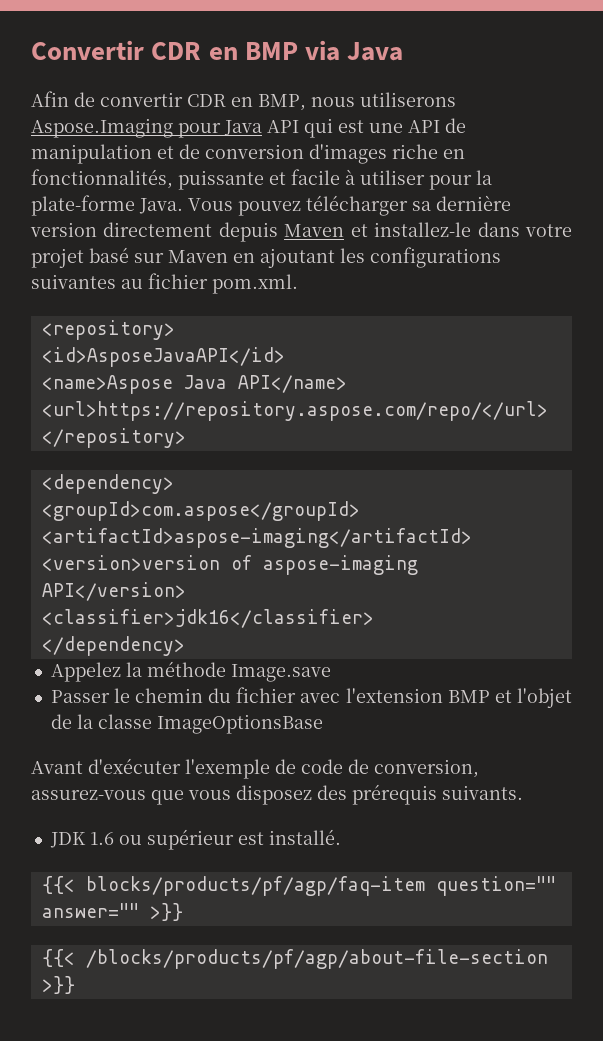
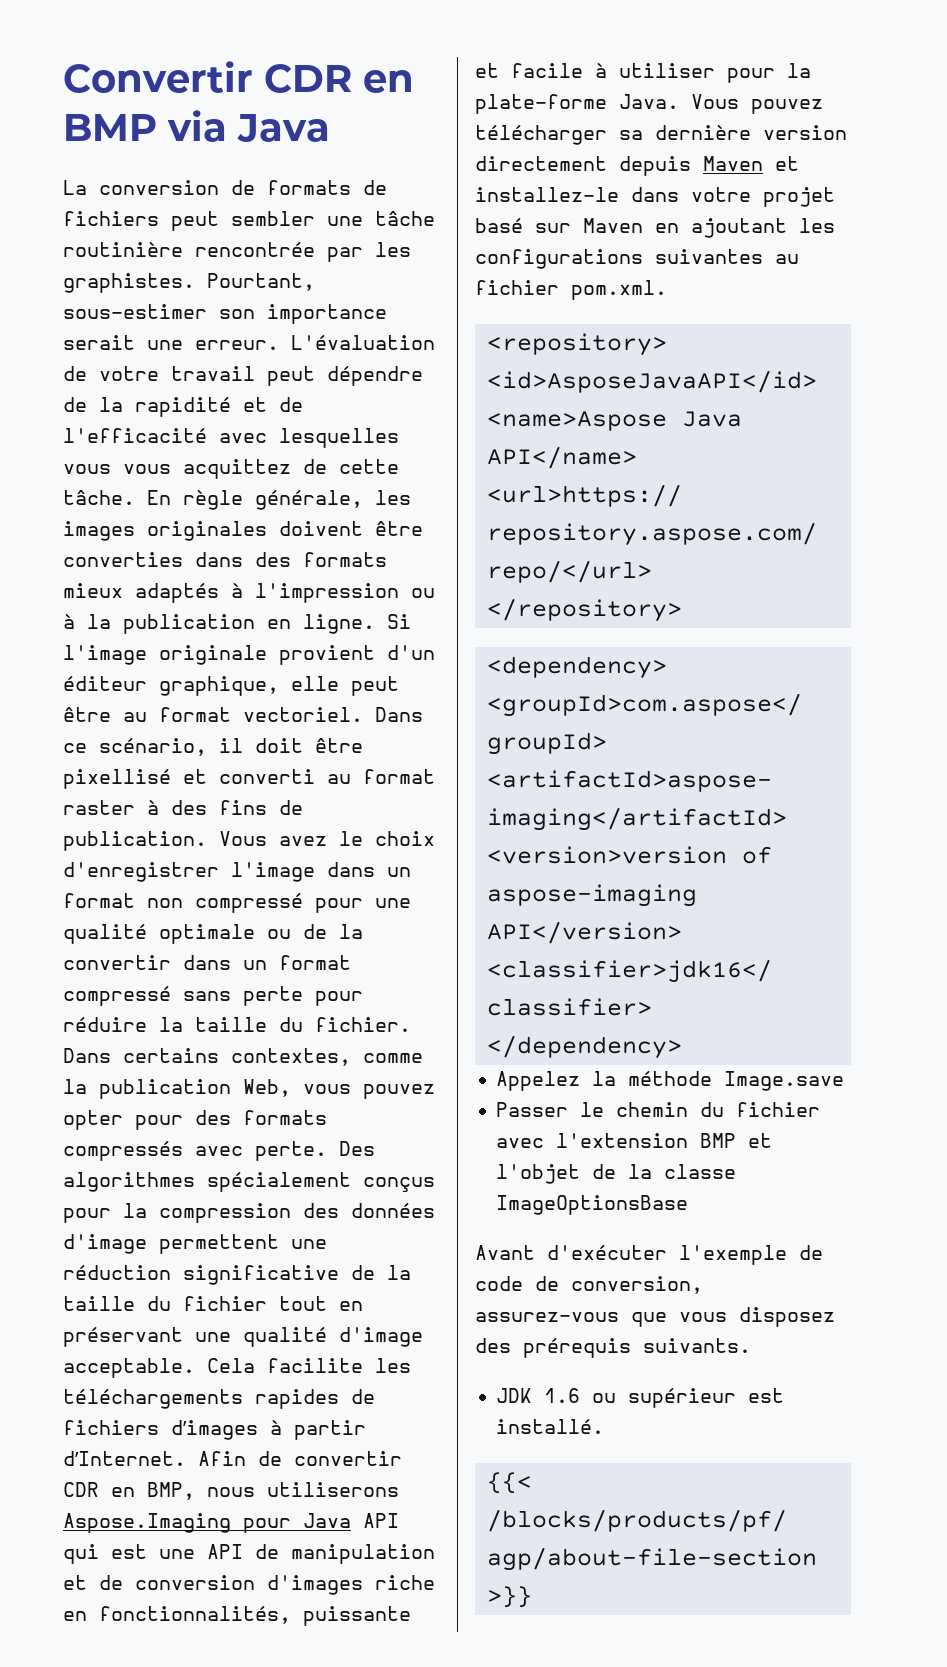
(404, 51) none -> [63,180,387,195] [63,211,435,231] [63,242,411,262] [63,273,315,293] [63,304,387,324] [63,335,435,350] [63,366,423,386] [63,397,303,417] [63,428,399,448] [63,459,399,479] [63,490,411,510] [63,521,423,541] [63,552,387,567] [63,583,435,603] [63,614,411,634] [63,645,435,665] [63,676,399,696] [63,707,423,722] [63,738,363,756] [63,769,435,789] [63,800,303,815] [63,831,435,851] [63,862,411,882] [63,893,411,913] [63,924,363,944] [63,955,351,970] [63,986,363,1006] [63,1017,411,1032] [63,1048,423,1066] [63,1079,435,1099] [63,1110,327,1130] [63,1141,375,1161] [63,1172,435,1192] [63,1203,435,1223] [63,1234,327,1254] [63,1265,411,1285] [63,1296,363,1311] [63,1327,423,1347] [63,1358,411,1378] [63,1389,375,1409] [63,1420,366,1440] [63,1451,186,1466] La conversion de formats de fichiers peut sembler une tâche routinière rencontrée par les graphistes. Pourtant, sous-estimer son importance serait une erreur. L'évaluation de votre travail peut dépendre de la rapidité et de l'efficacité avec lesquelles vous vous acquittez de cette tâche. En règle générale, les images originales doivent être converties dans des formats mieux adaptés à l'impression ou à la publication en ligne. Si l'image originale provient d'un éditeur graphique, elle peut être au format vectoriel. Dans ce scénario, il doit être pixellisé et converti au format raster à des fins de publication. Vous avez le choix d'enregistrer l'image dans un format non compressé pour une qualité optimale ou de la convertir dans un format compressé sans perte pour réduire la taille du fichier. Dans certains contextes, comme la publication Web, vous pouvez opter pour des formats compressés avec perte. Des algorithmes spécialement conçus pour la compression des données d'image permettent une réduction significative de la taille du fichier tout en préservant une qualité d'image acceptable. Cela facilite les téléchargements rapides de fichiers d’images à partir d’Internet.
[41,876,556,896] [41,903,183,921] // {{< blocks/products/pf/agp/faq-item question="" answer="" >}} -> (605, 1426) none

